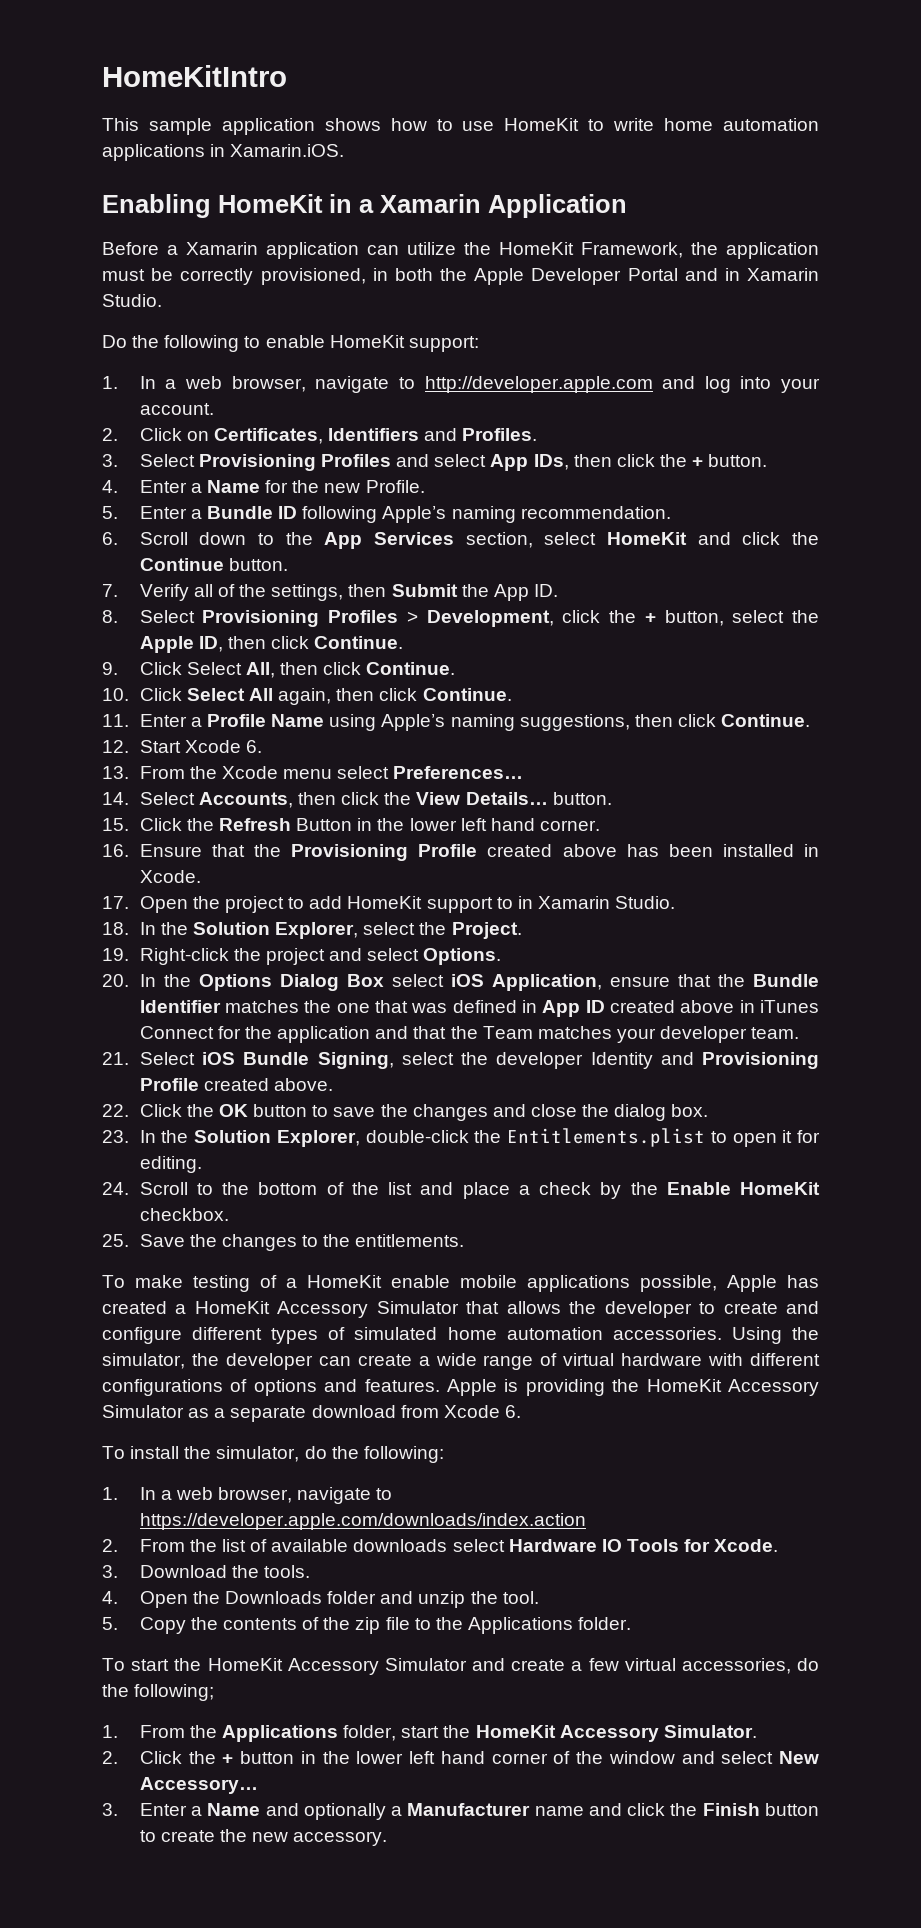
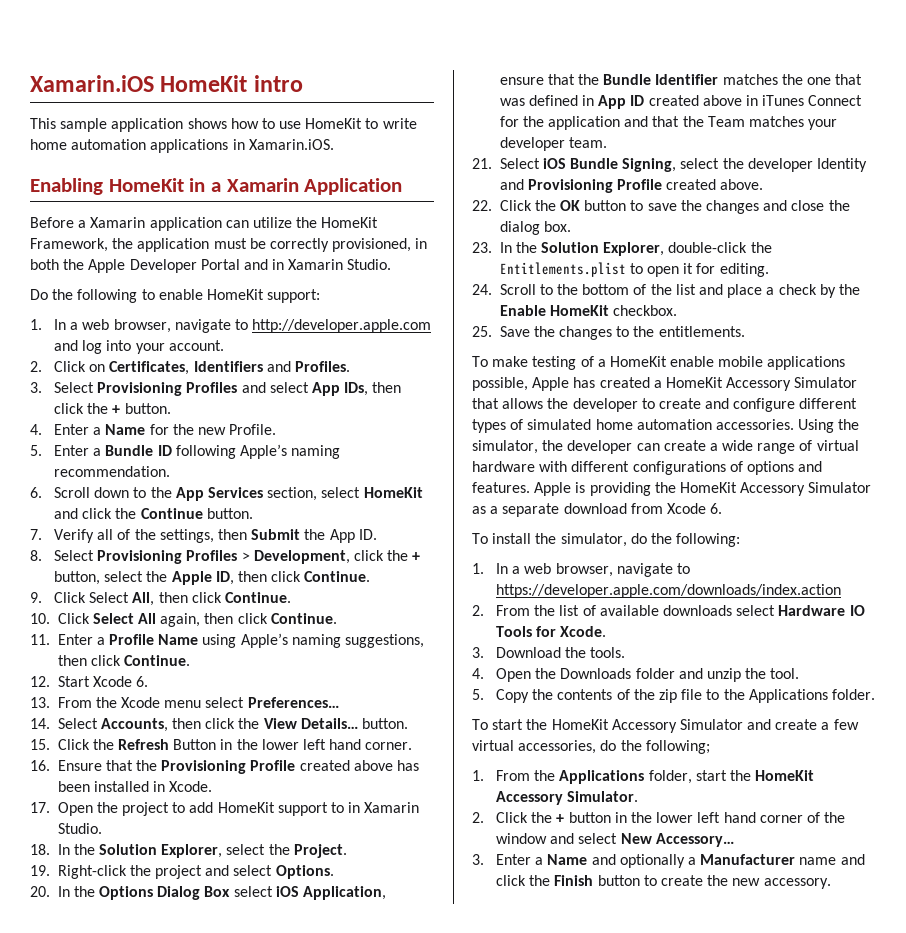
[102,65,287,87] HomeKitIntro -> [30,75,303,92] Xamarin.iOS HomeKit intro

